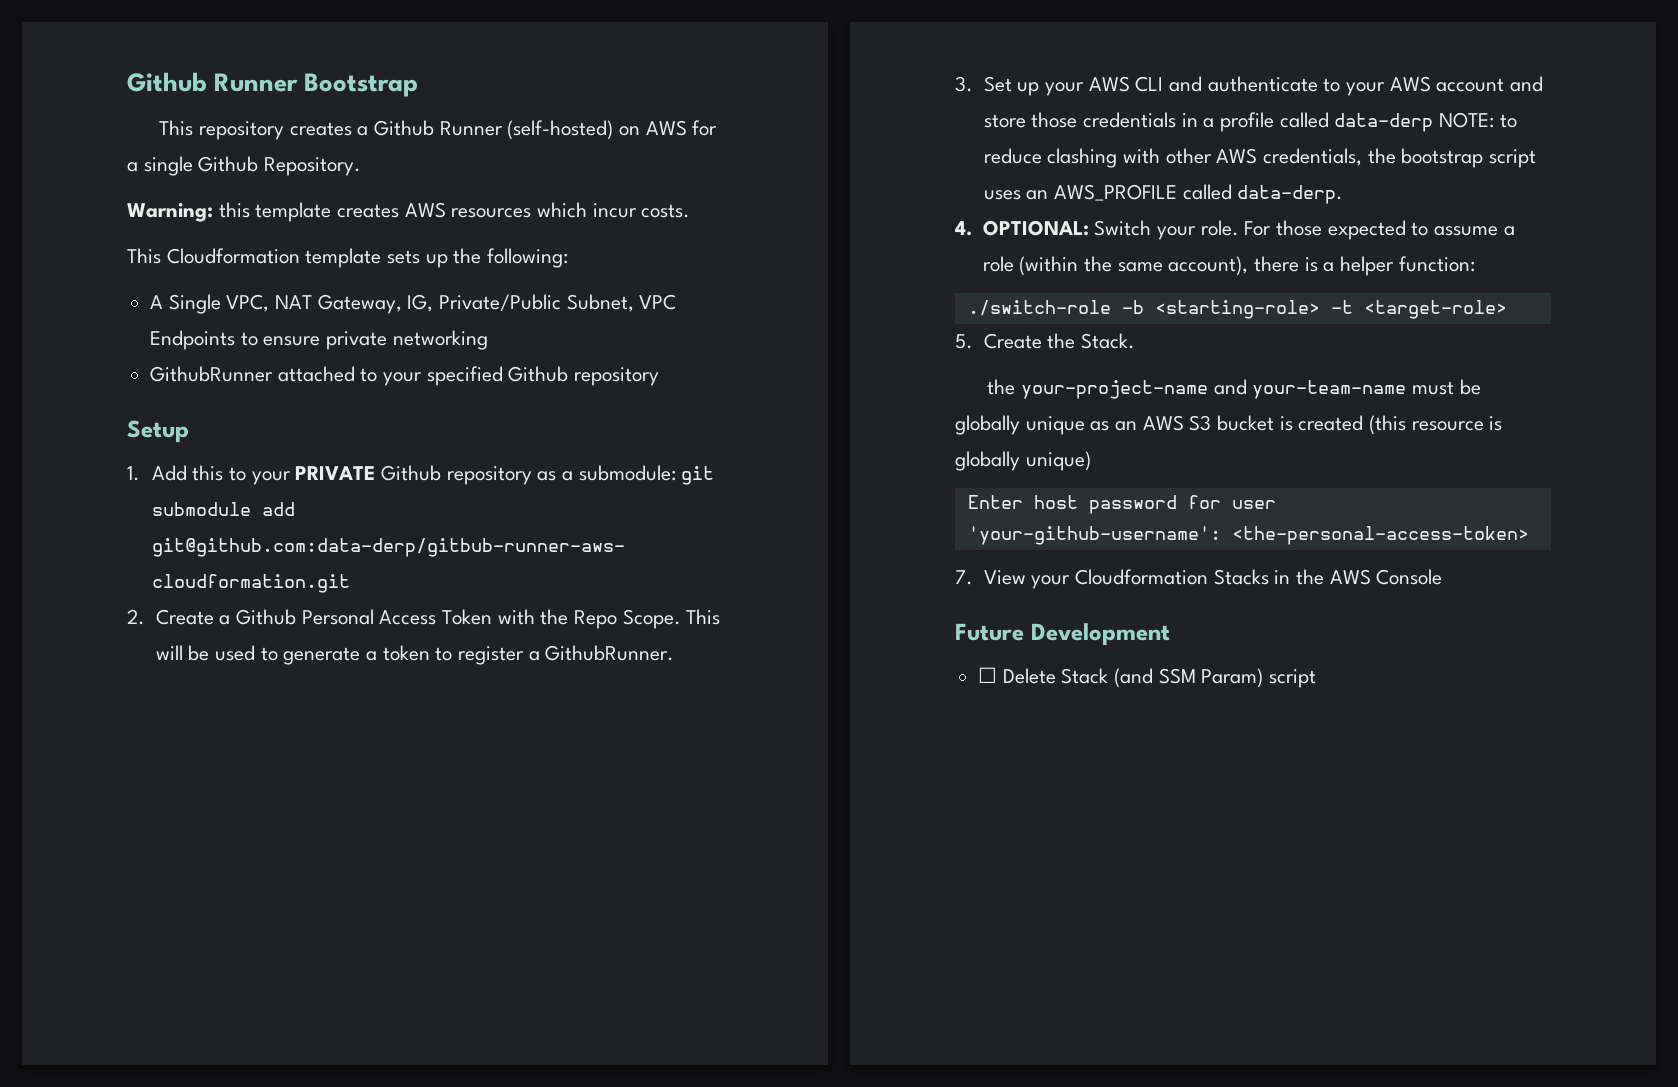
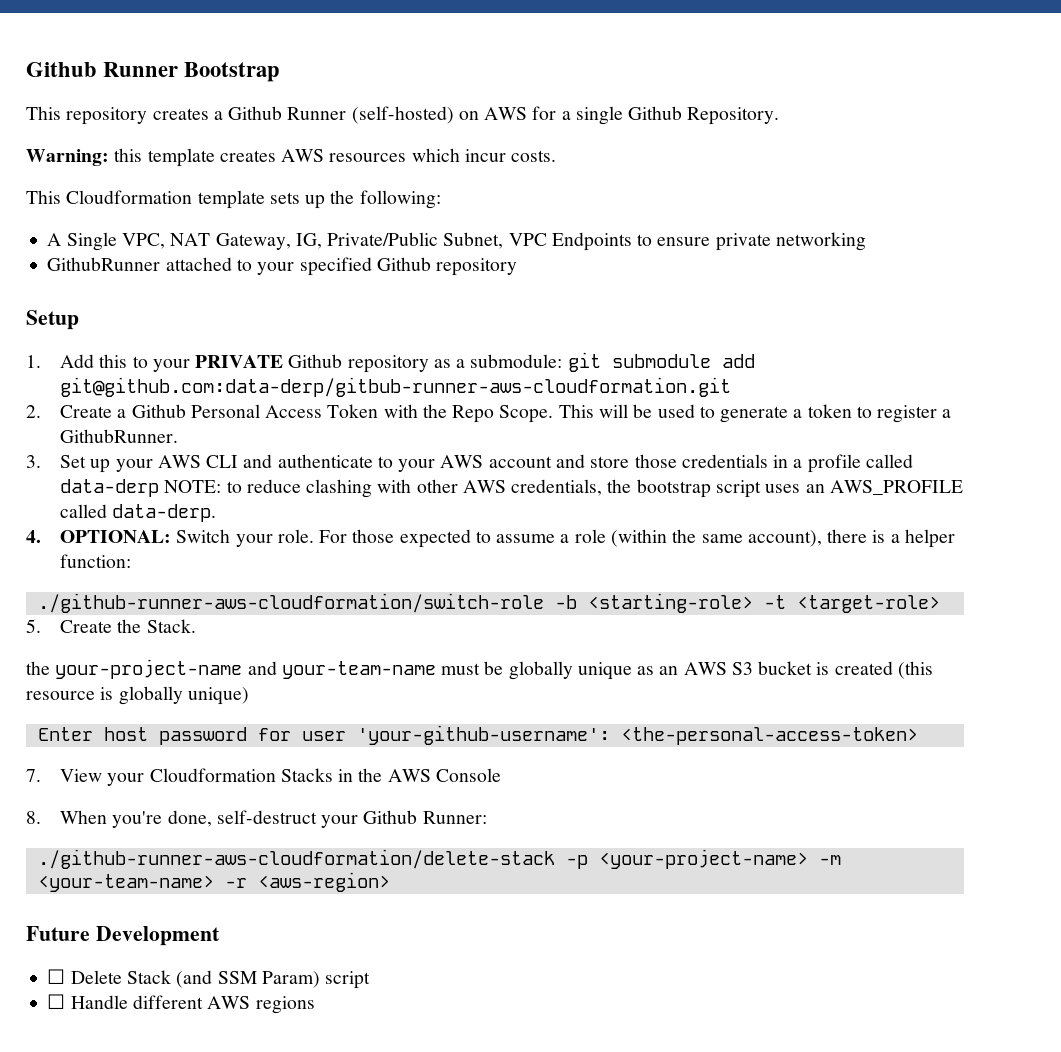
[967,300,1111,316] ./switch-role -> [37,593,544,613] ./github-runner-aws-cloudformation/switch-role
(1443, 577) none -> [26,810,487,828] [37,849,841,869] [37,872,390,892] // 8. When you're done, self-destruct your Github Runner: // ./github-runner-aws-cloudformation/delete-stack -p <your-project-name> -m <your-team-name> -r <aws-region>
(1317, 678) none -> [47,994,315,1014] // ☐ Handle different AWS regions

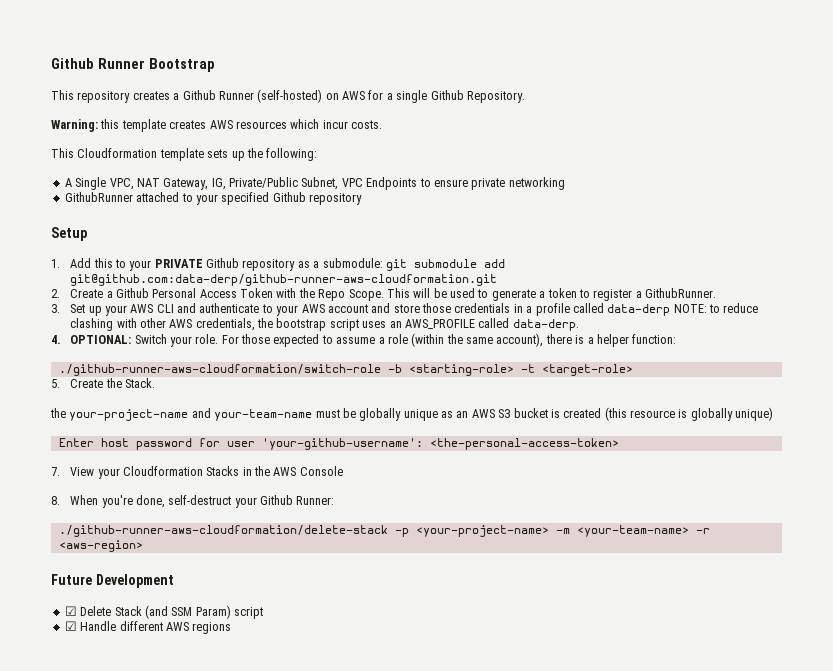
[60,377,732,397] git@github.com:data-derp/gitbub-runner-aws-cloudformation.git -> [70,274,498,286] git@github.com:data-derp/github-runner-aws-cloudformation.git
[47,969,66,984] ☐ -> [64,606,77,616] ☑
[47,994,66,1009] ☐ -> [64,621,77,631] ☑

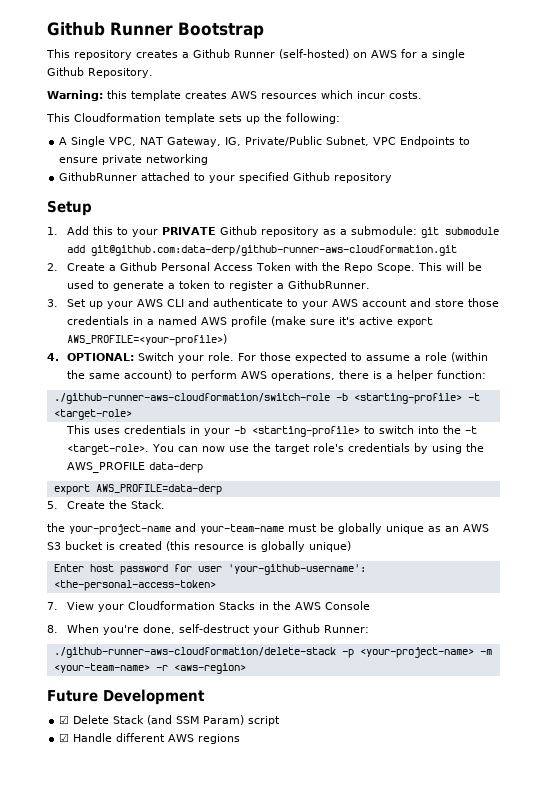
[535,303,759,316] [70,318,579,331] profile called data-derp NOTE: to reduce clashing with other AWS credentials, the bootstrap script uses an AWS_PROFILE called data-derp. -> [157,316,433,328] [66,334,227,346] named AWS profile (make sure it's active export AWS_PROFILE=<your-profile>)
[496,333,544,347] account), -> [123,370,335,381] account) to perform AWS operations,
[408,364,514,376] <starting-role> -> [353,393,462,404] <starting-profile>
(633, 370) none -> [65,425,477,437] [66,443,484,455] [66,462,203,473] [53,484,222,495] // This uses credentials in your -b <starting-profile> to switch into the -t <target-role>. You can now use the target role's credentials by using the AWS_PROFILE data-derp // export AWS_PROFILE=data-derp

